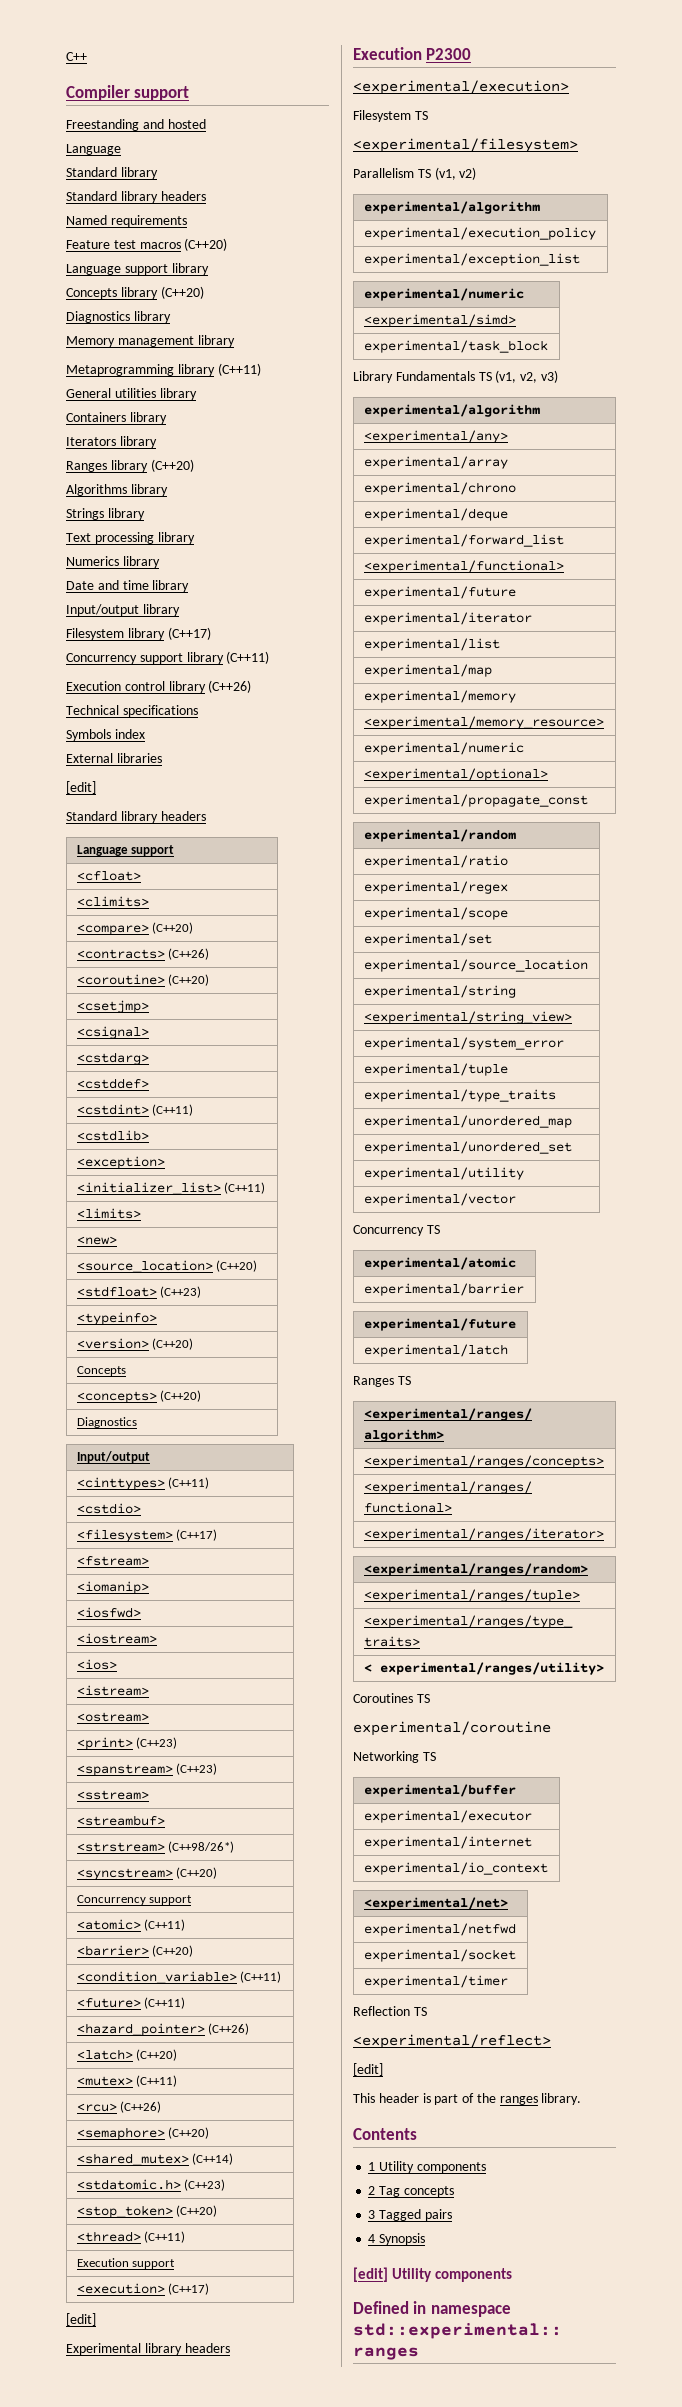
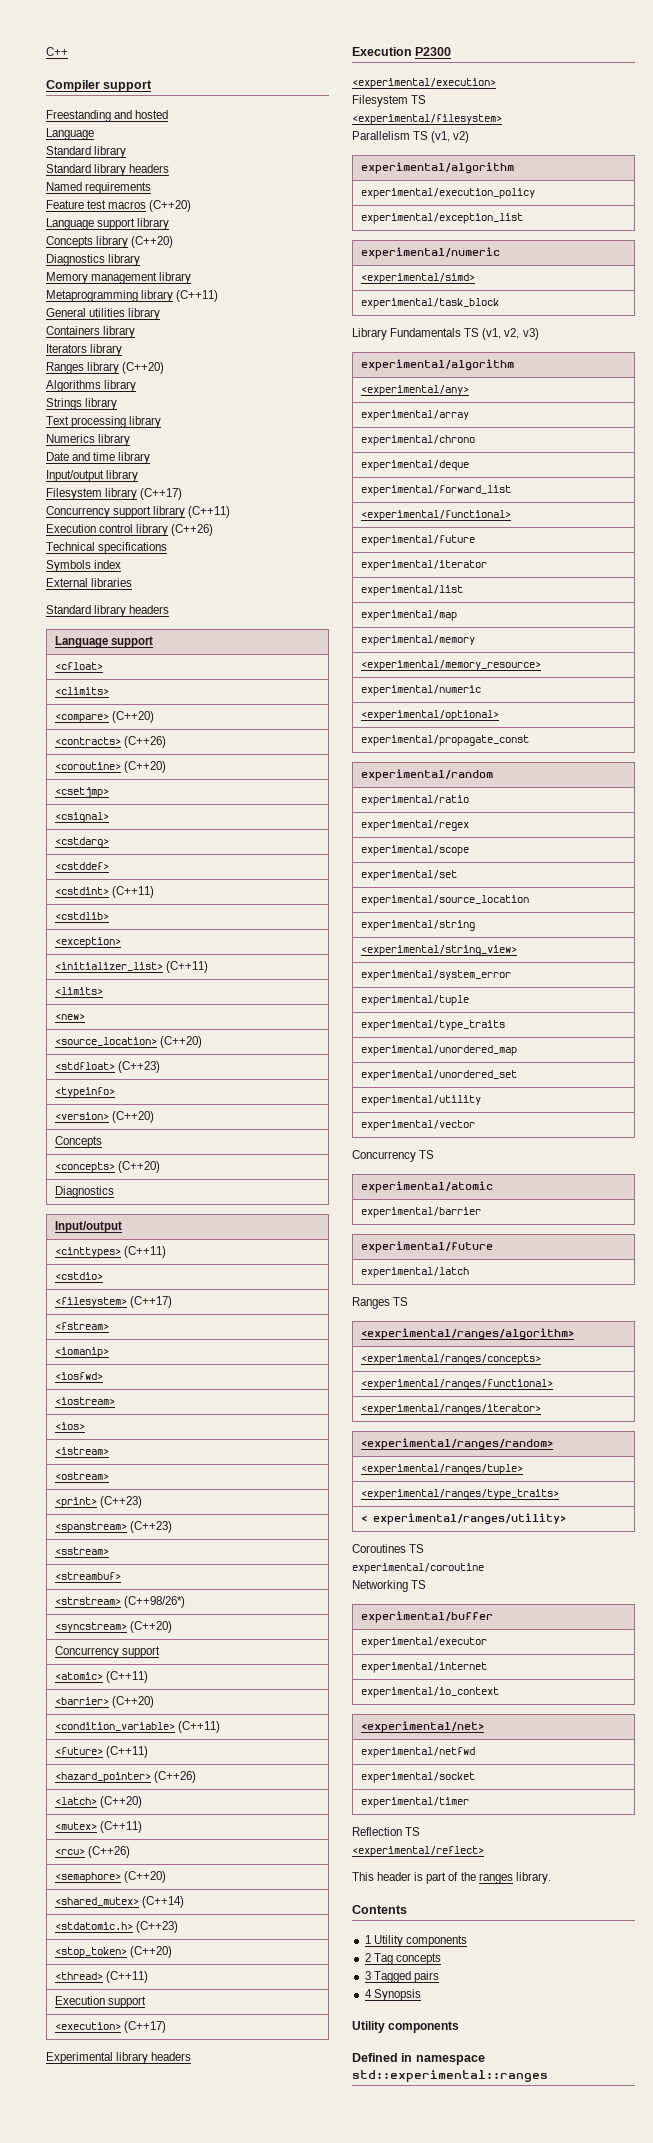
[66,781,96,794] // [edit] -> (133, 582) none
[66,2313,96,2326] // [edit] -> (167, 2027) none
[353,2063,383,2076] // [edit] -> (484, 1851) none
[353,2267,388,2282] [edit] -> (421, 1995) none

